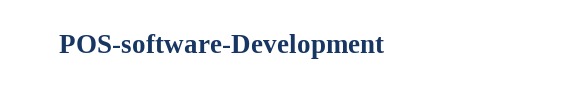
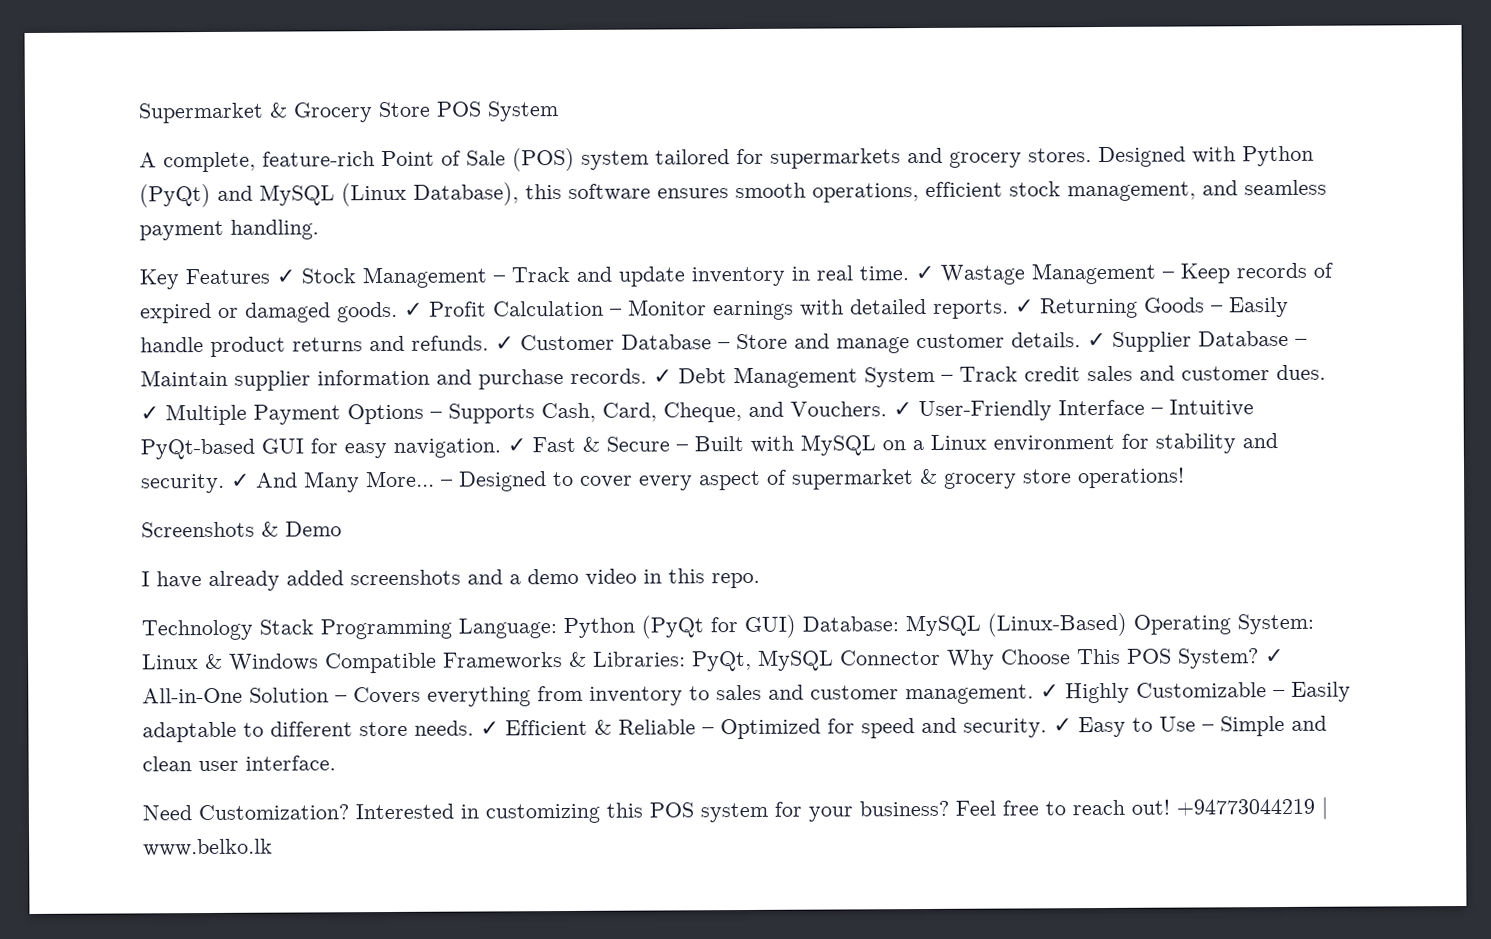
[59,34,384,59] POS-software-Development -> [138,101,559,124] [139,145,1314,173] [139,179,1327,208] [139,219,319,241] [139,262,1333,290] [140,296,1289,324] [140,330,1307,357] [140,364,1326,391] [140,399,1254,426] [140,433,1278,460] [141,467,1185,494] [141,521,342,538] [141,568,760,592] [141,612,1314,641] [142,648,1284,674] [142,681,1351,707] [142,715,1327,743] [142,755,336,772] [142,796,1328,824] [143,838,273,857] Supermarket & Grocery Store POS System // A complete, feature-rich Point of Sale (POS) system tailored for supermarkets and grocery stores. Designed with Python (PyQt) and MySQL (Linux Database), this software ensures smooth operations, efficient stock management, and seamless payment handling. // Key Features ✓ Stock Management – Track and update inventory in real time. ✓ Wastage Management – Keep records of expired or damaged goods. ✓ Profit Calculation – Monitor earnings with detailed reports. ✓ Returning Goods – Easily handle product returns and refunds. ✓ Customer Database – Store and manage customer details. ✓ Supplier Database – Maintain supplier information and purchase records. ✓ Debt Management System – Track credit sales and customer dues. ✓ Multiple Payment Options – Supports Cash, Card, Cheque, and Vouchers. ✓ User-Friendly Interface – Intuitive PyQt-based GUI for easy navigation. ✓ Fast & Secure – Built with MySQL on a Linux environment for stability and security. ✓ And Many More... – Designed to cover every aspect of supermarket & grocery store operations! // Screenshots & Demo // I have already added screenshots and a demo video in this repo. // Technology Stack Programming Language: Python (PyQt for GUI) Database: MySQL (Linux-Based) Operating System: Linux & Windows Compatible Frameworks & Libraries: PyQt, MySQL Connector Why Choose This POS System? ✓ All-in-One Solution – Covers everything from inventory to sales and customer management. ✓ Highly Customizable – Easily adaptable to different store needs. ✓ Efficient & Reliable – Optimized for speed and security. ✓ Easy to Use – Simple and clean user interface. // Need Customization? Interested in customizing this POS system for your business? Feel free to reach out! +94773044219 | www.belko.lk

